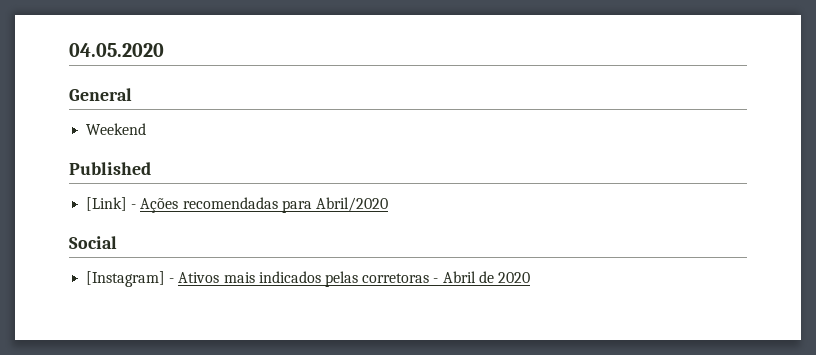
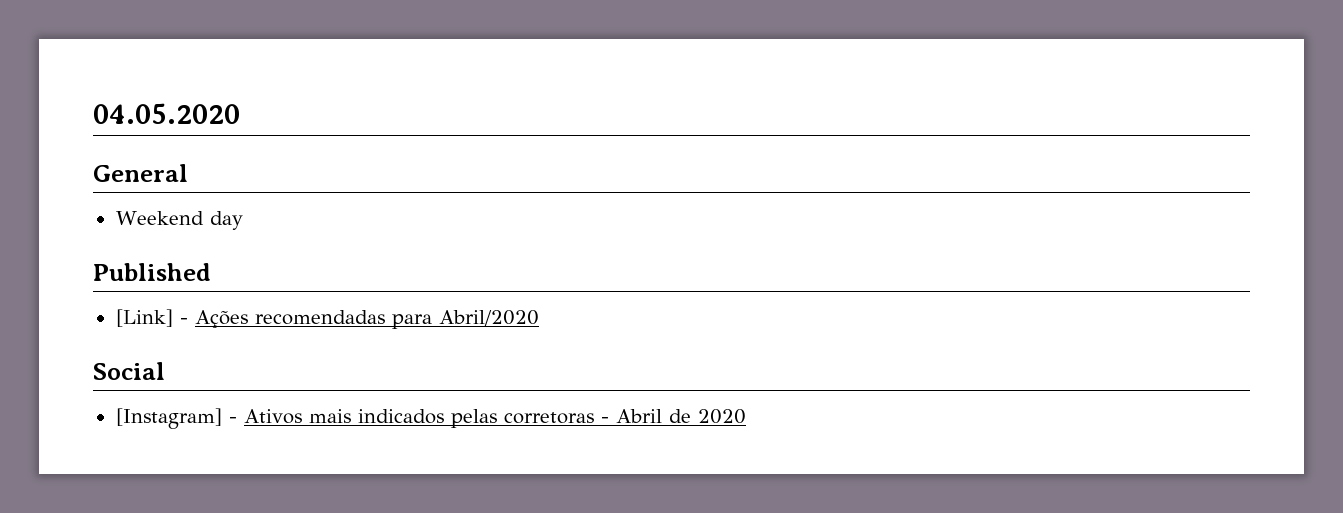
(147, 129) none -> [209,211,243,230] day

